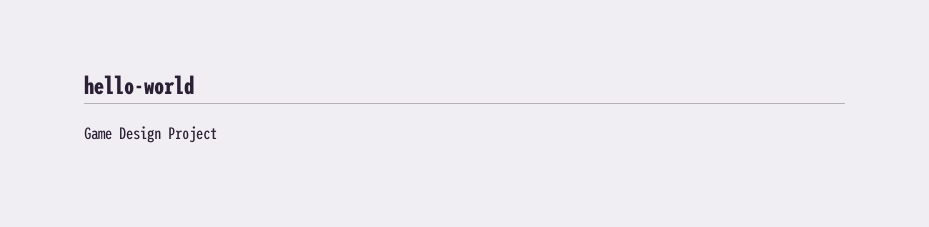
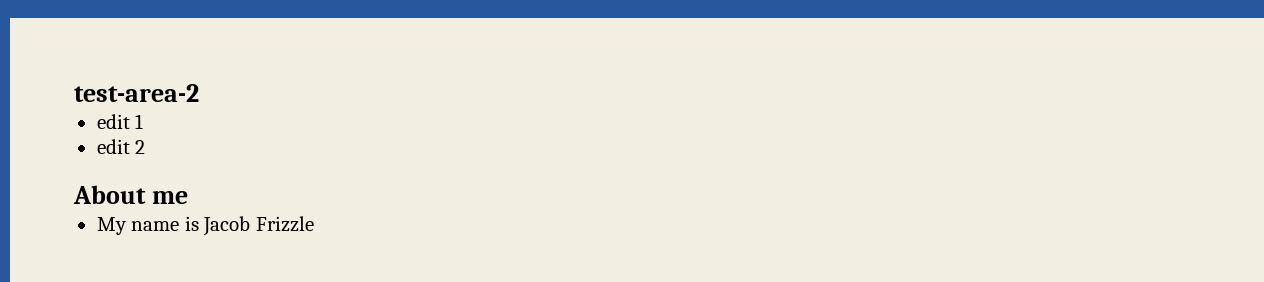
[84,75,194,95] [84,126,217,143] hello-world // Game Design Project -> [74,84,199,102] [96,114,144,129] [96,139,146,154] [73,185,189,204] [96,216,314,236] test-area-2 // edit 1 // edit 2 // About me // My name is Jacob Frizzle

